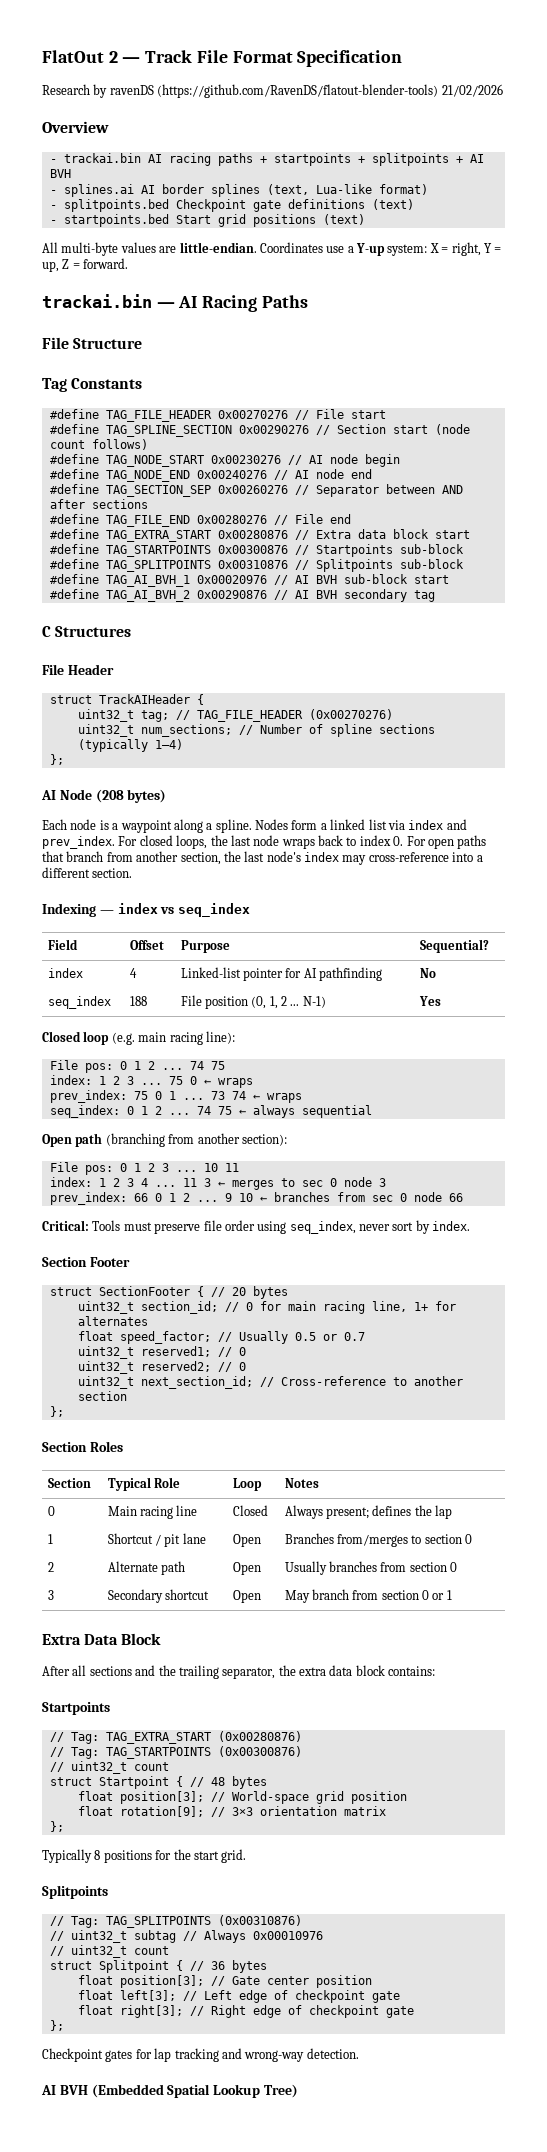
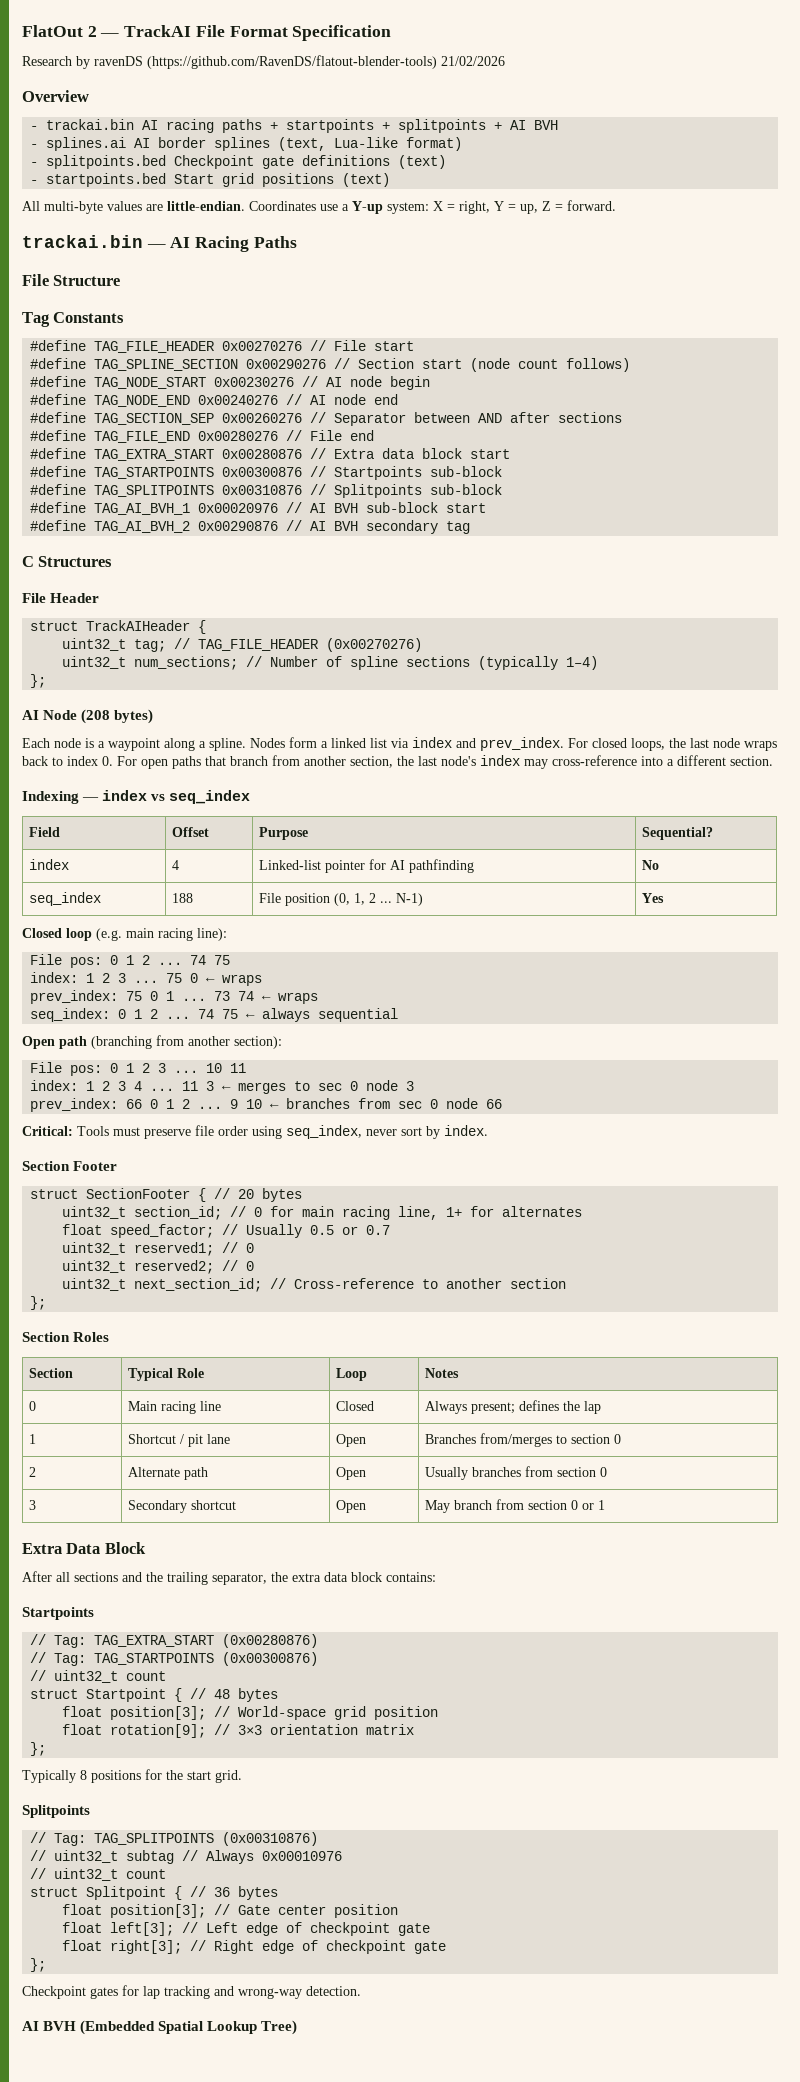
[145,50,193,63] Track -> [124,25,192,37] TrackAI

